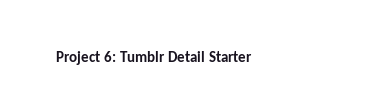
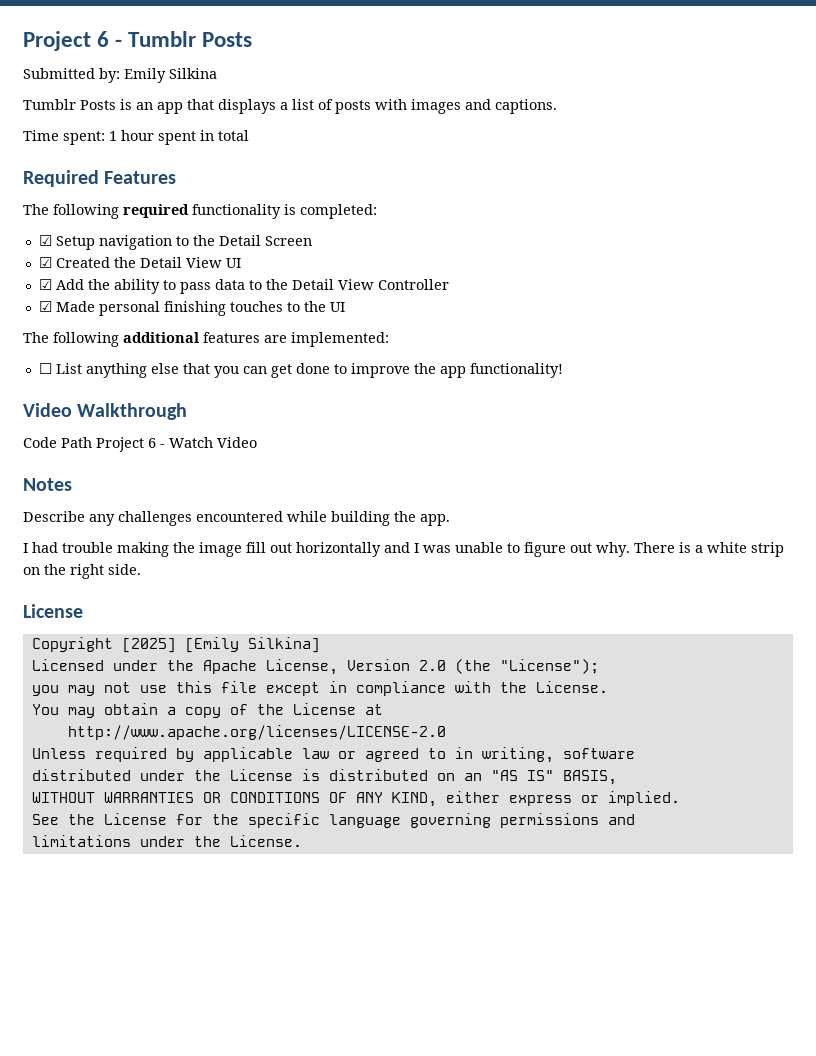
[56,51,252,65] Project 6: Tumblr Detail Starter -> [23,31,253,51] [23,68,217,83] [23,99,557,114] [23,130,249,145] [23,170,177,187] [23,204,377,219] [38,235,312,250] [38,257,241,268] [38,279,449,294] [38,301,345,316] [23,332,389,347] [38,363,563,378] [23,403,188,420] [23,437,257,452] [23,478,72,491] [23,511,450,526] [23,542,784,557] [23,564,141,579] [23,604,83,618] [31,637,320,653] [31,659,599,675] [31,681,608,696] [31,703,383,718] [67,725,446,740] [31,747,635,763] [31,769,617,785] [31,791,680,807] [31,813,635,828] [31,835,302,847] Project 6 - Tumblr Posts // Submitted by: Emily Silkina // Tumblr Posts is an app that displays a list of posts with images and captions. // Time spent: 1 hour spent in total // Required Features // The following required functionality is completed: // ☑ Setup navigation to the Detail Screen // ☑ Created the Detail View UI // ☑ Add the ability to pass data to the Detail View Controller // ☑ Made personal finishing touches to the UI // The following additional features are implemented: // ☐ List anything else that you can get done to improve the app functionality! // Video Walkthrough // Code Path Project 6 - Watch Video // Notes // Describe any challenges encountered while building the app. // I had trouble making the image fill out horizontally and I was unable to figure out why. There is a white strip on the right side. // License // Copyright [2025] [Emily Silkina] // Licensed under the Apache License, Version 2.0 (the "License"); // you may not use this file except in compliance with the License. // You may obtain a copy of the License at // http://www.apache.org/licenses/LICENSE-2.0 // Unless required by applicable law or agreed to in writing, software // distributed under the License is distributed on an "AS IS" BASIS, // WITHOUT WARRANTIES OR CONDITIONS OF ANY KIND, either express or implied. // See the License for the specific language governing permissions and // limitations under the License.

